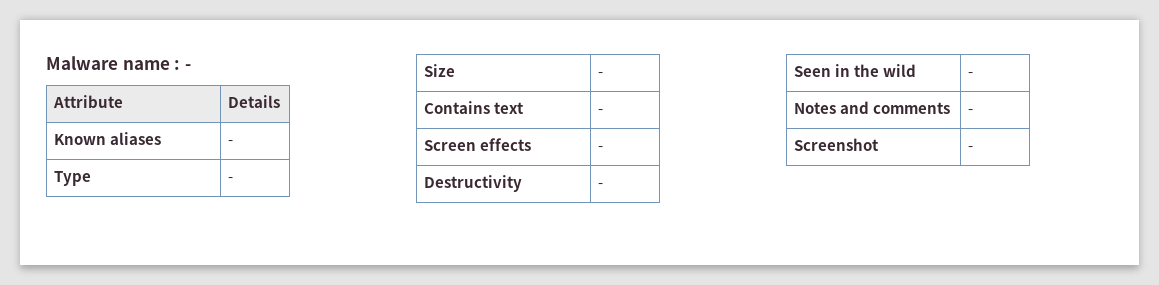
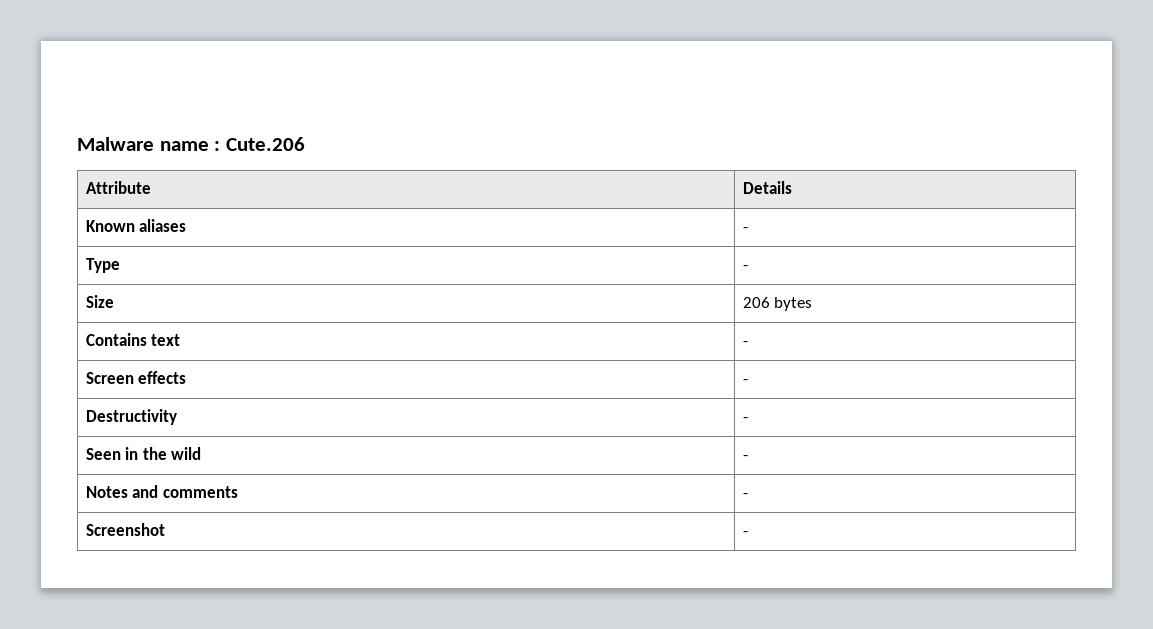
[184,64,191,70] - -> [225,137,305,151] Cute.206
[597,72,603,77] - -> [742,297,813,311] 206 bytes

